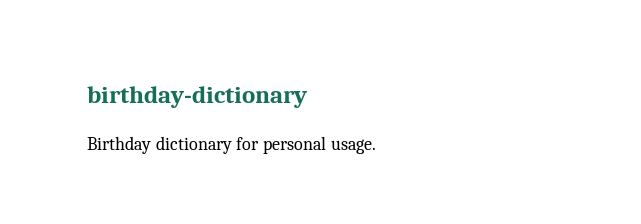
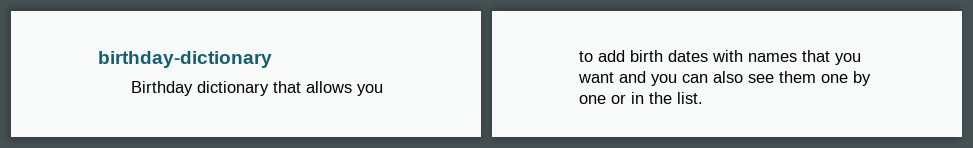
[236,136,376,154] for personal usage. -> [272,81,383,96] [579,50,861,65] [578,71,871,86] [579,92,703,104] that allows you to add birth dates with names that you want and you can also see them one by one or in the list.

